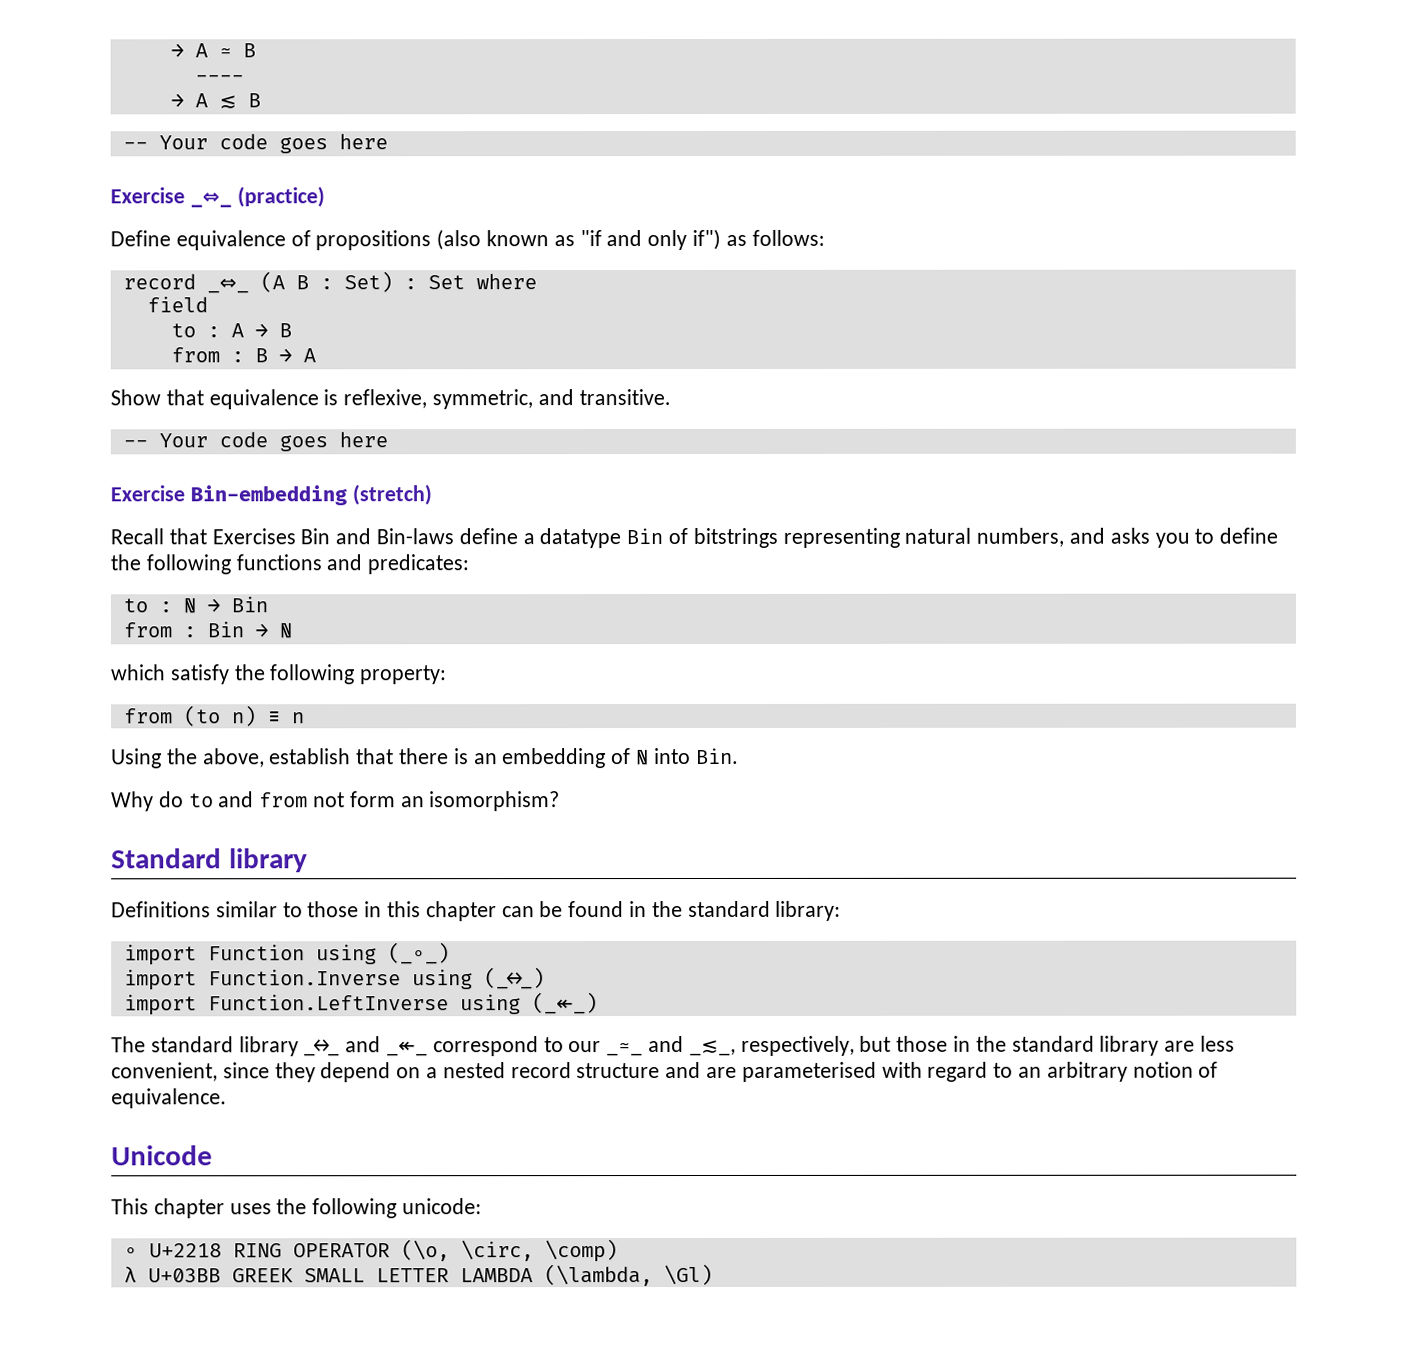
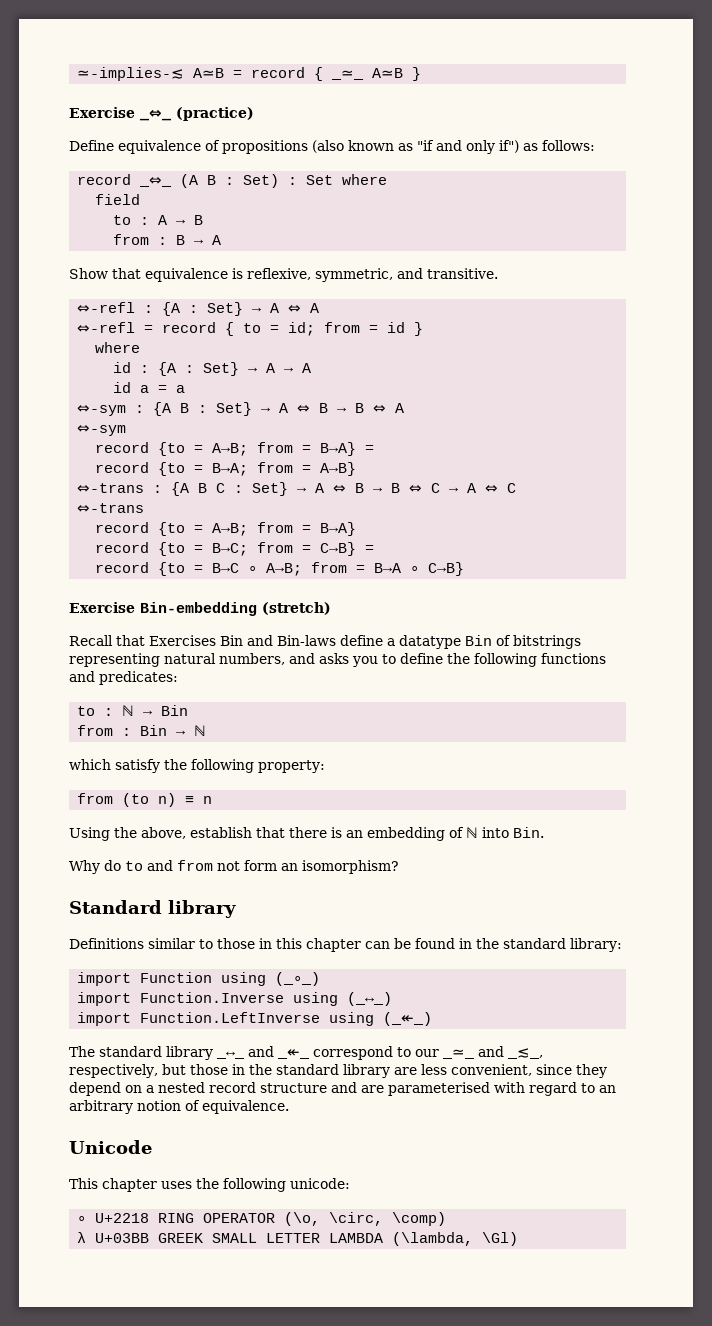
[170,43,256,58] [194,74,244,83] [170,93,261,110] [122,133,388,154] → A ≃ B // ---- // → A ≲ B // -- Your code goes here -> [77,67,422,81] ≃-implies-≲ A≃B = record { _≃_ A≃B }
[122,431,388,452] -- Your code goes here -> [77,302,320,316] [77,322,424,336] [95,342,141,353] [113,362,312,376] [113,382,186,393] [77,402,405,416] [77,425,127,436] [95,442,375,456] [95,462,357,476] [77,482,517,496] [77,503,145,513] [95,522,357,536] [95,542,375,556] [95,562,465,576] ⇔-refl : {A : Set} → A ⇔ A // ⇔-refl = record { to = id; from = id } // where // id : {A : Set} → A → A // id a = a // ⇔-sym : {A B : Set} → A ⇔ B → B ⇔ A // ⇔-sym // record {to = A→B; from = B→A} = // record {to = B→A; from = A→B} // ⇔-trans : {A B C : Set} → A ⇔ B → B ⇔ C → A ⇔ C // ⇔-trans // record {to = A→B; from = B→A} // record {to = B→C; from = C→B} = // record {to = B→C ∘ A→B; from = B→A ∘ C→B}

